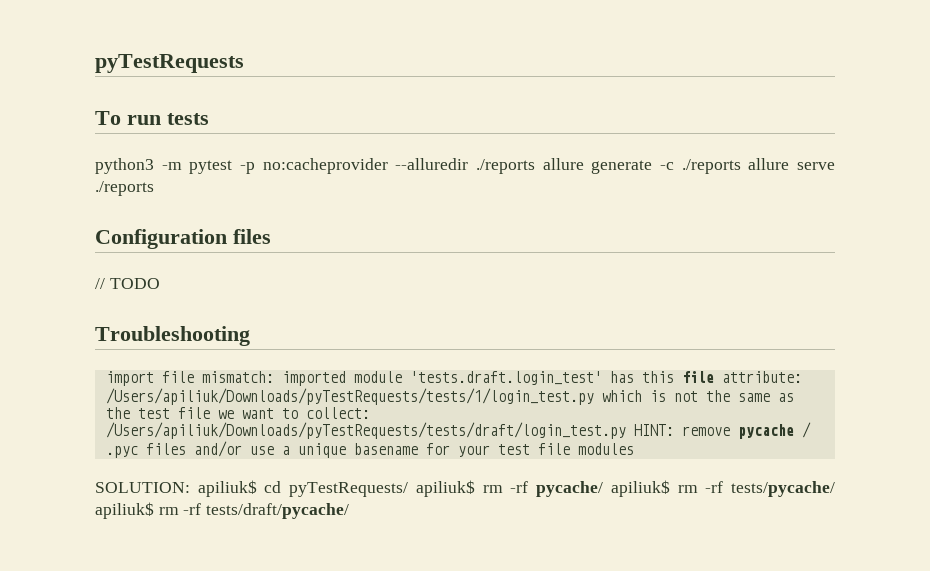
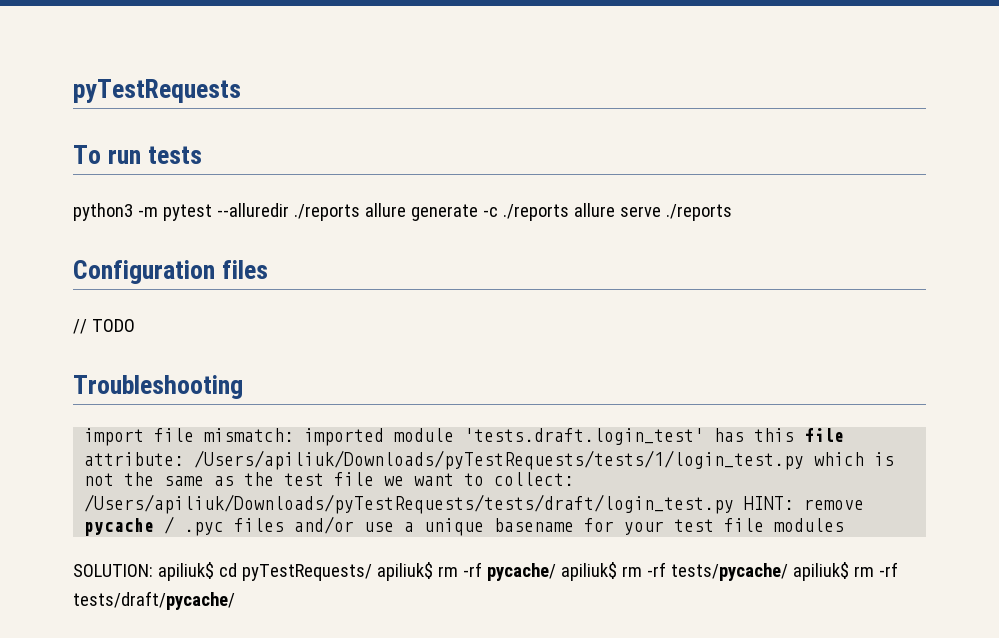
[239,158,388,174] -p no:cacheprovider -> (212, 212) none

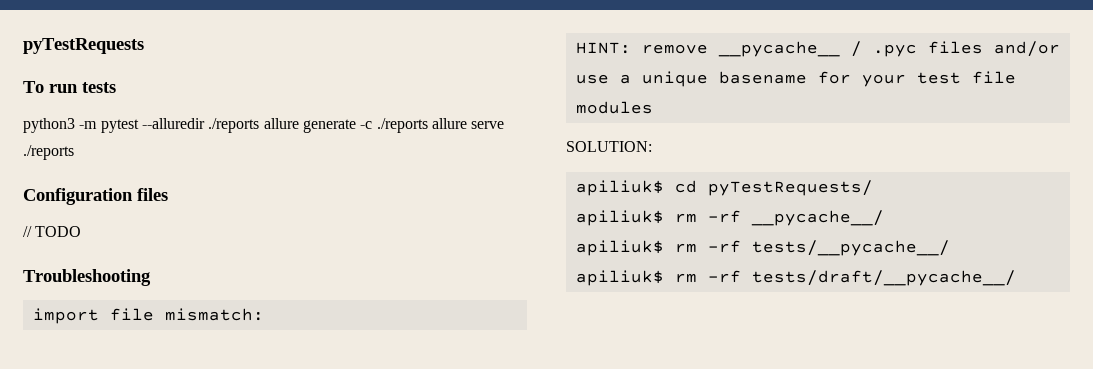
[304,428,845,446] [84,450,895,470] [84,472,575,486] [84,494,735,514] imported module 'tests.draft.login_test' has this file attribute: /Users/apiliuk/Downloads/pyTestRequests/tests/1/login_test.py which is not the same as the test file we want to collect: /Users/apiliuk/Downloads/pyTestRequests/tests/draft/login_test.py -> (264, 314) //
[84,518,155,536] pycache -> [717,41,840,57] __pycache__
(153, 570) none -> (652, 146) //
[376,562,898,581] [73,591,235,610] apiliuk$ rm -rf pycache/ apiliuk$ rm -rf tests/pycache/ apiliuk$ rm -rf tests/draft/pycache/ -> [575,210,884,226] [575,240,950,256] [575,270,1016,286] // apiliuk$ rm -rf __pycache__/ // apiliuk$ rm -rf tests/__pycache__/ // apiliuk$ rm -rf tests/draft/__pycache__/

